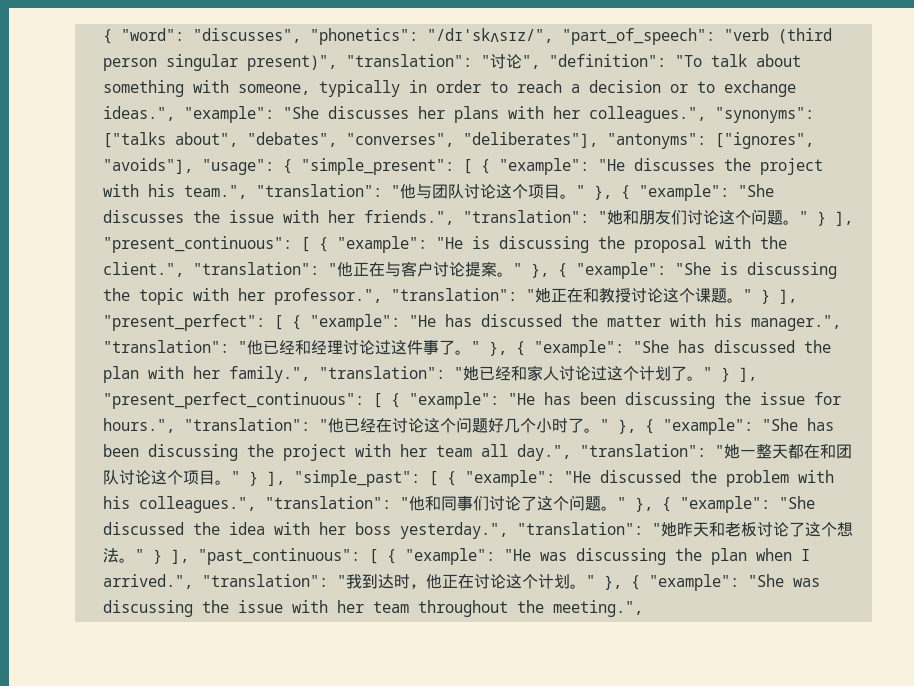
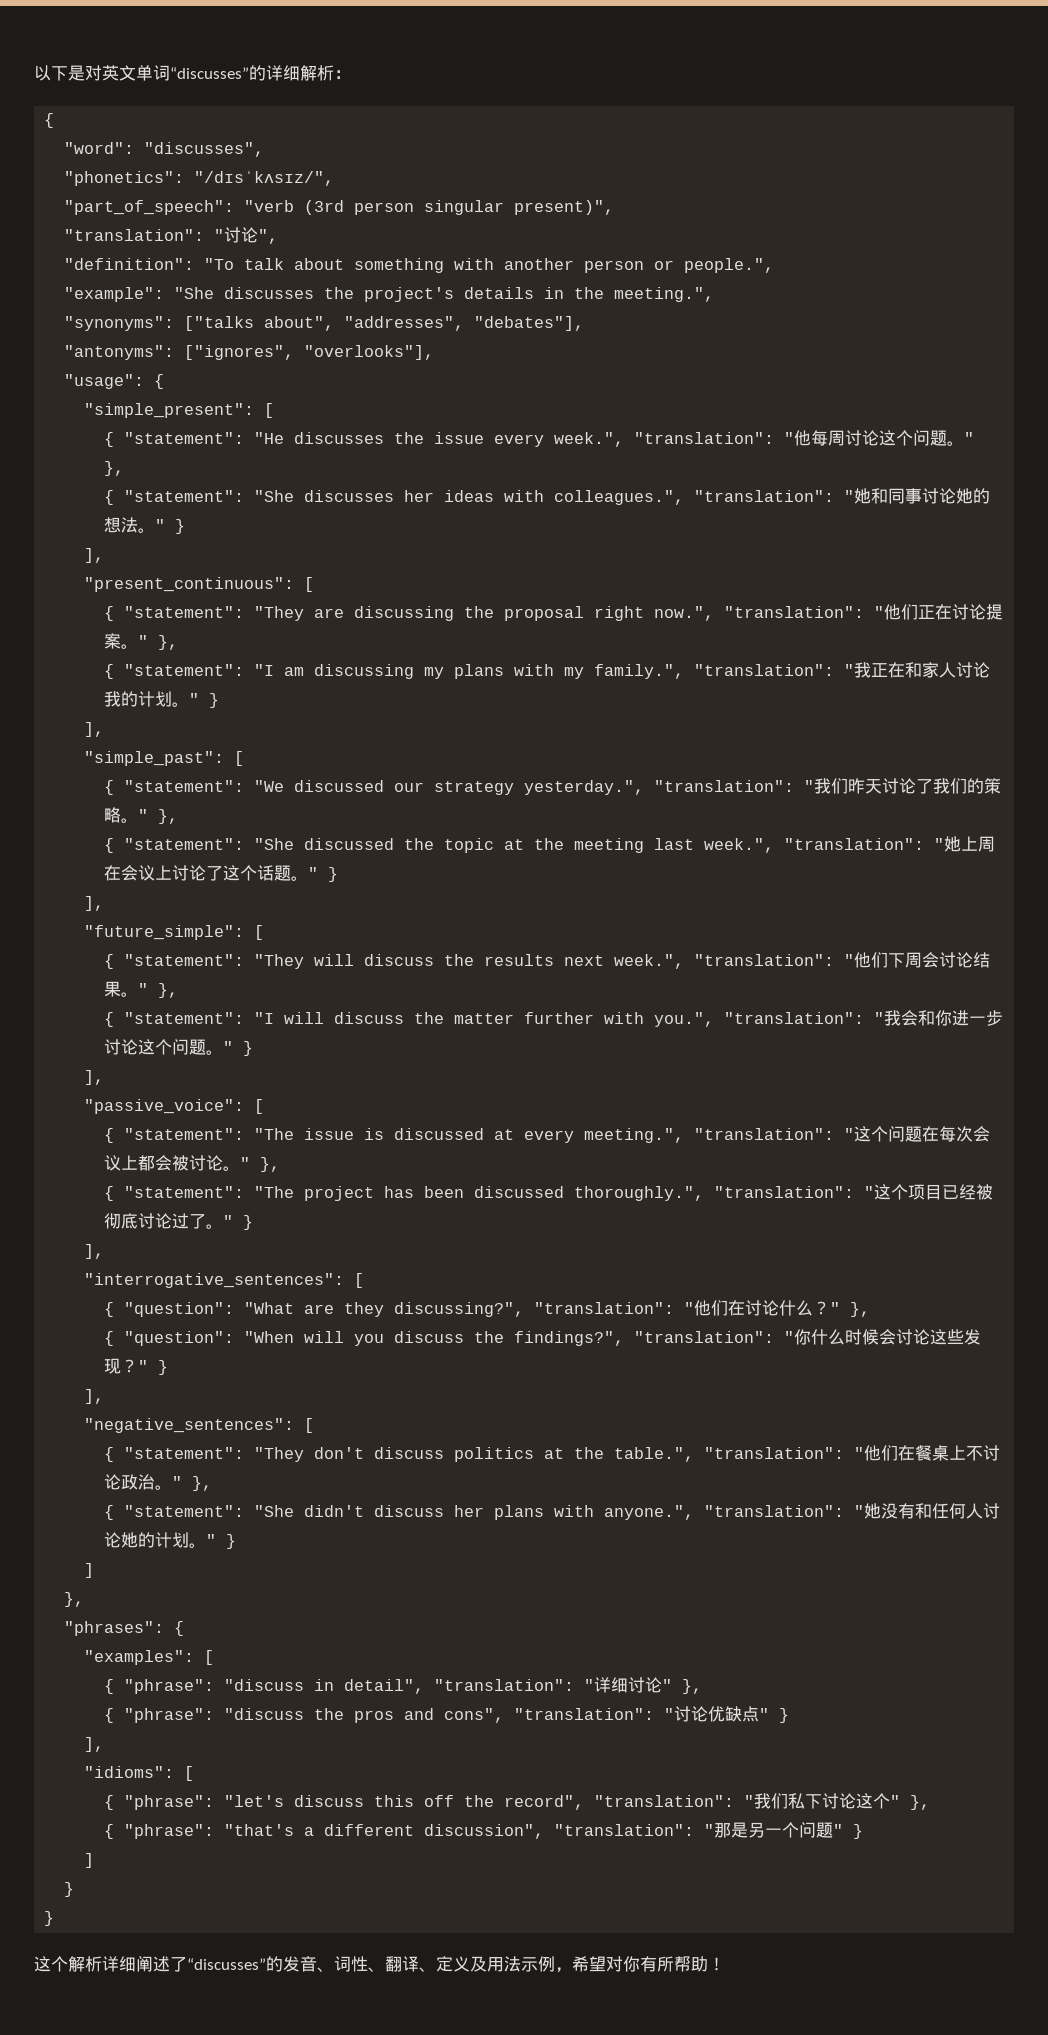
[103,29,113,44] { -> [34,65,351,81] [44,113,55,128] 以下是对英文单词“discusses”的详细解析： // { //
[310,28,554,45] "phonetics": "/dɪˈskʌsɪz/", -> [64,171,335,186] // "phonetics": "/dɪsˈkʌsɪz/", //
[778,28,833,44] (third -> [304,200,345,215] (3rd
(338, 63) none -> (615, 207) //
(541, 62) none -> (279, 236) //
[238,80,797,97] [103,106,815,123] [103,132,599,148] someone, typically in order to reach a decision or to exchange ideas.", "example": "She discusses her plans with her colleagues.", "synonyms": ["talks about", "debates", "converses", "deliberates"], -> [504,258,775,273] [64,287,715,302] [64,316,585,331] another person or people.", // "example": "She discusses the project's details in the meeting.", // "synonyms": ["talks about", "addresses", "debates"], //
[103,158,194,174] "avoids"], -> [304,345,435,360] "overlooks"], //
(293, 166) none -> (165, 381) //
[481,158,590,175] { "example": -> [104,432,245,447] // { "statement":
[760,158,824,175] [103,184,775,201] [103,210,688,225] project with his team.", "translation": "他与团队讨论这个项目。" }, { "example": "She discusses the issue with her friends.", "translation": "她和朋友们 -> [434,430,975,447] [104,461,125,476] [104,488,991,505] [104,517,186,534] [84,548,105,563] [84,577,315,592] [104,604,1004,621] [104,633,179,650] [104,662,991,679] [104,691,220,708] [84,722,105,737] [84,751,245,766] [104,778,1002,795] [104,807,179,824] [104,836,996,853] [104,865,339,882] [84,896,105,911] [84,925,265,940] [104,952,991,969] [104,981,179,998] [104,1010,1004,1027] issue every week.", "translation": "他每周讨论这个问题。" }, // { "statement": "She discusses her ideas with colleagues.", "translation": "她和同事讨论她的想法。" } // ], // "present_continuous": [ // { "statement": "They are discussing the proposal right now.", "translation": "他们正在讨论提案。" }, // { "statement": "I am discussing my plans with my family.", "translation": "我正在和家人讨论我的计划。" } // ], // "simple_past": [ // { "statement": "We discussed our strategy yesterday.", "translation": "我们昨天讨论了我们的策略。" }, // { "statement": "She discussed the topic at the meeting last week.", "translation": "她上周在会议上讨论了这个话题。" } // ], // "future_simple": [ // { "statement": "They will discuss the results next week.", "translation": "他们下周会讨论结果。" }, // { "statement": "I will discuss the matter further with you.", "translation": "我会和你进一步
[835,211,854,226] [103,236,788,253] [103,261,838,279] [103,288,798,305] [103,314,842,331] [103,340,832,357] [103,365,758,383] [103,392,842,409] [103,417,835,435] [103,444,853,461] [103,470,835,487] [103,495,816,513] [103,522,854,539] [103,548,811,565] [103,574,821,591] [103,600,644,617] ], "present_continuous": [ { "example": "He is discussing the proposal with the client.", "translation": "他正在与客户讨论提案。" }, { "example": "She is discussing the topic with her professor.", "translation": "她正在和教授讨论这个课题。" } ], "present_perfect": [ { "example": "He has discussed the matter with his manager.", "translation": "他已经和经理讨论过这件事了。" }, { "example": "She has discussed the plan with her family.", "translation": "她已经和家人讨论过这个计划了。" } ], "present_perfect_continuous": [ { "example": "He has been discussing the issue for hours.", "translation": "他已经在讨论这个问题好几个小时了。" }, { "example": "She has been discussing the project with her team all day.", "translation": "她一整天都在和团队讨论这个项目。" } ], "simple_past": [ { "example": "He discussed the problem with his colleagues.", "translation": "他和同事们讨论了这个问题。" }, { "example": "She discussed the idea with her boss yesterday.", "translation": "她昨天和老板讨论了这个想法。" } ], "past_continuous": [ { "example": "He was discussing the plan when I arrived.", "translation": "我到达时，他正在讨论这个计划。" }, { "example": "She was discussing the issue with her team throughout the meeting.", -> [84,1070,105,1085] [84,1099,265,1114] [104,1126,991,1143] [104,1155,281,1172] [104,1184,994,1201] [104,1213,254,1230] [84,1244,105,1259] [84,1273,365,1288] [104,1300,871,1317] [104,1329,982,1346] [104,1358,169,1375] [84,1389,105,1404] [84,1418,315,1433] [104,1445,1001,1462] [104,1474,213,1491] [104,1503,1001,1520] [104,1532,237,1549] [84,1563,95,1578] [64,1592,85,1607] [64,1621,185,1636] [84,1650,215,1665] [104,1677,703,1694] [104,1706,790,1723] [84,1737,105,1752] [84,1766,195,1781] [104,1793,931,1810] [104,1822,864,1839] [84,1853,95,1868] [64,1882,75,1897] [44,1911,55,1926] [34,1956,725,1973] // ], // "passive_voice": [ // { "statement": "The issue is discussed at every meeting.", "translation": "这个问题在每次会议上都会被讨论。" }, // { "statement": "The project has been discussed thoroughly.", "translation": "这个项目已经被彻底讨论过了。" } // ], // "interrogative_sentences": [ // { "question": "What are they discussing?", "translation": "他们在讨论什么？" }, // { "question": "When will you discuss the findings?", "translation": "你什么时候会讨论这些发现？" } // ], // "negative_sentences": [ // { "statement": "They don't discuss politics at the table.", "translation": "他们在餐桌上不讨论政治。" }, // { "statement": "She didn't discuss her plans with anyone.", "translation": "她没有和任何人讨论她的计划。" } // ] // }, // "phrases": { // "examples": [ // { "phrase": "discuss in detail", "translation": "详细讨论" }, // { "phrase": "discuss the pros and cons", "translation": "讨论优缺点" } // ], // "idioms": [ // { "phrase": "let's discuss this off the record", "translation": "我们私下讨论这个" }, // { "phrase": "that's a different discussion", "translation": "那是另一个问题" } // ] // } // } // 这个解析详细阐述了“discusses”的发音、词性、翻译、定义及用法示例，希望对你有所帮助！

